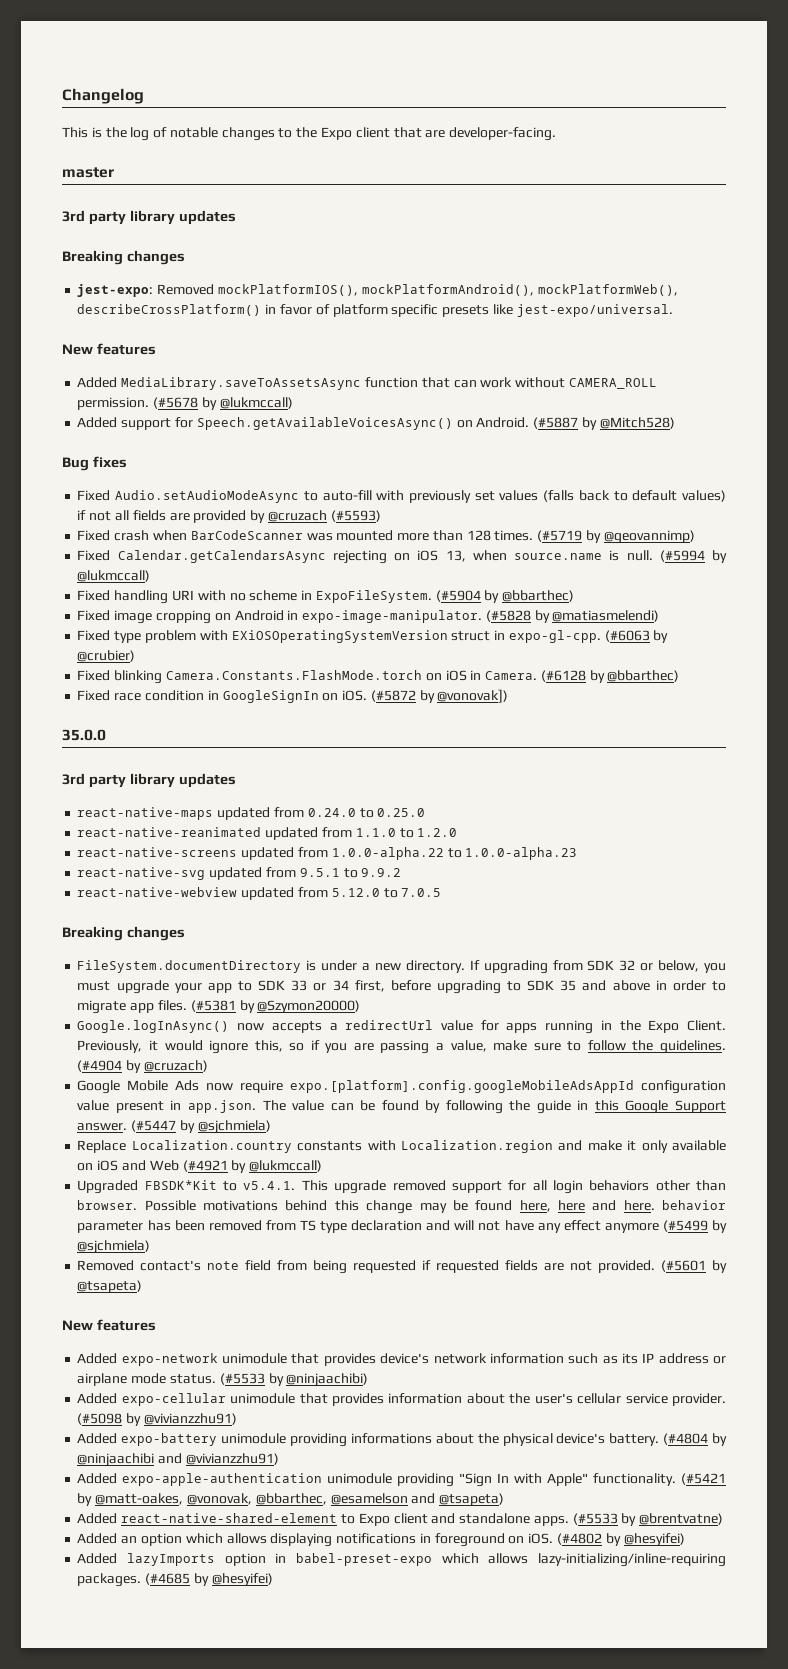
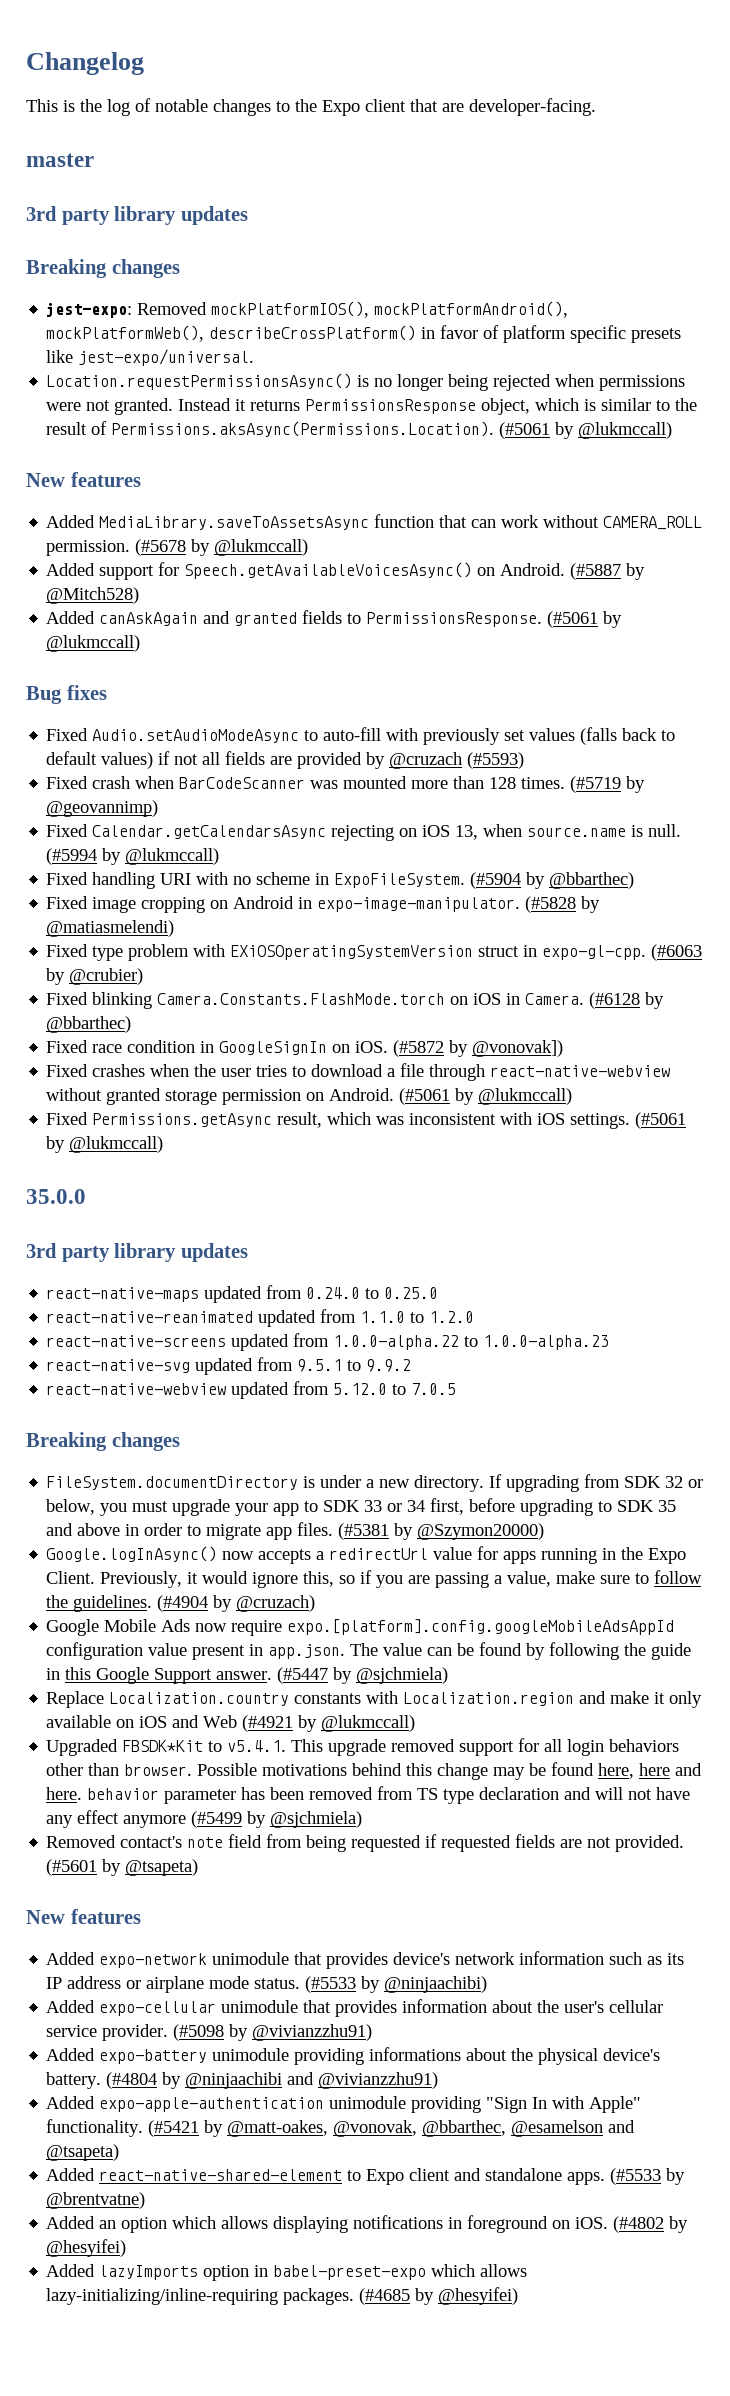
(673, 310) none -> [46,373,686,391] [46,398,698,415] [46,421,673,439] // Location.requestPermissionsAsync() is no longer being rejected when permissions were not granted. Instead it returns PermissionsResponse object, which is similar to the result of Permissions.aksAsync(Permissions.Location). (#5061 by @lukmccall)
(675, 423) none -> [46,610,623,628] [46,635,141,652] // Added canAskAgain and granted fields to PermissionsResponse. (#5061 by @lukmccall)
(509, 696) none -> [46,1063,671,1081] [46,1088,573,1105] [46,1112,687,1129] [46,1136,164,1153] // Fixed crashes when the user tries to download a file through react-native-webview without granted storage permission on Android. (#5061 by @lukmccall) // Fixed Permissions.getAsync result, which was inconsistent with iOS settings. (#5061 by @lukmccall)

